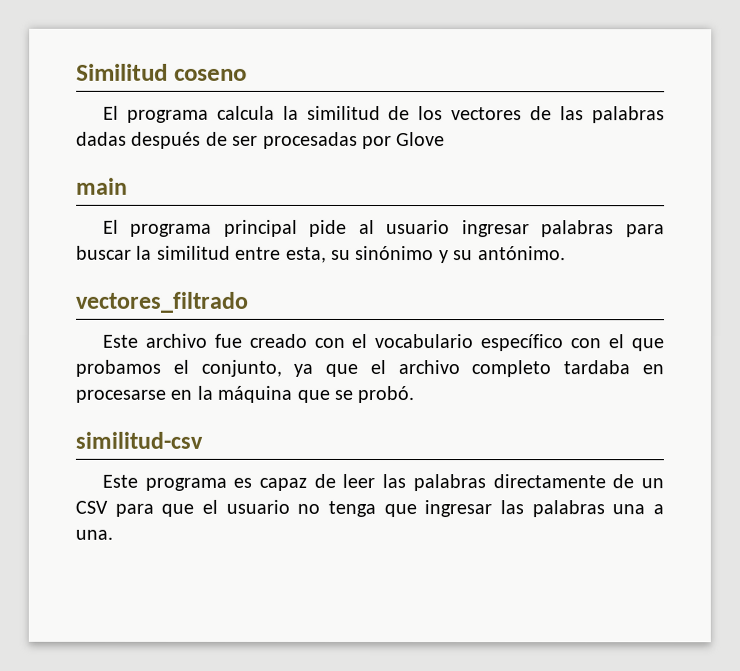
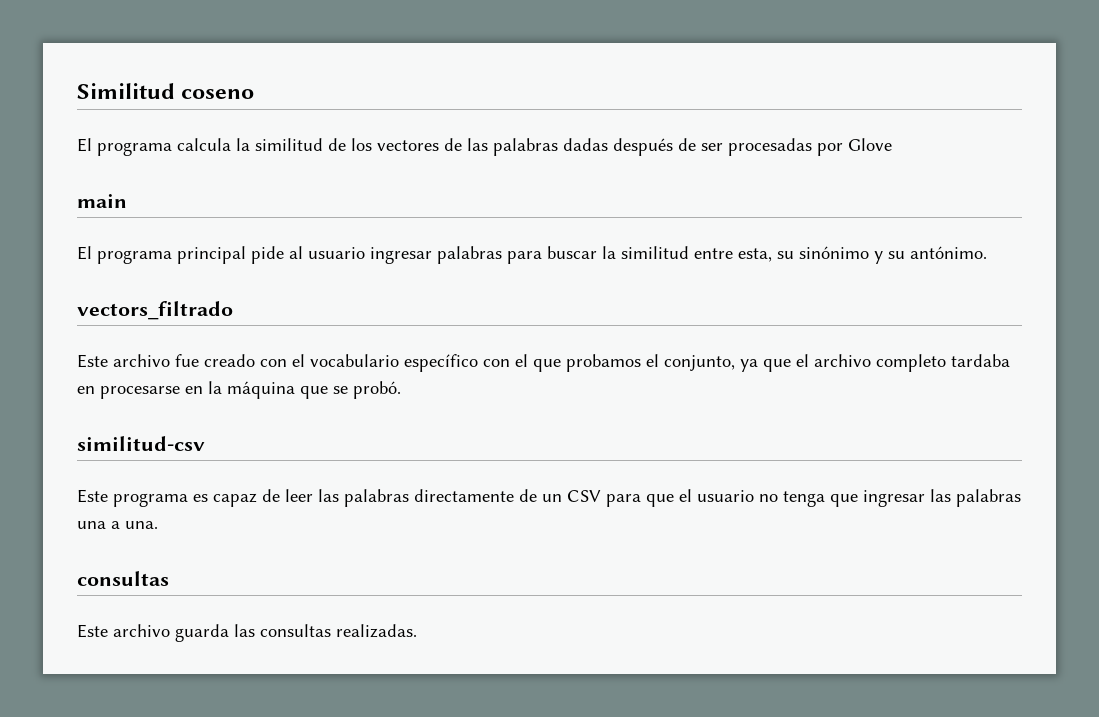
[76,291,249,313] vectores_filtrado -> [77,301,233,320] vectors_filtrado
(113, 534) none -> [77,571,169,586] [77,624,417,642] // consultas // Este archivo guarda las consultas realizadas.

